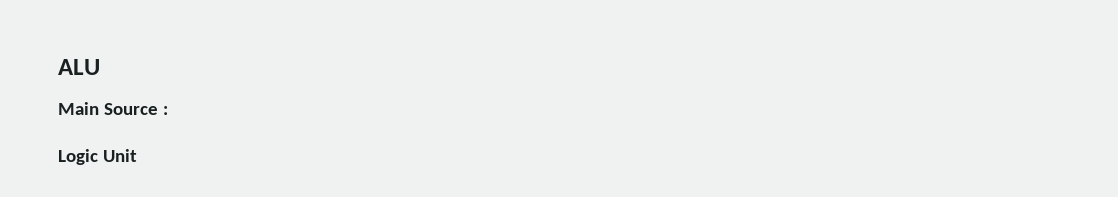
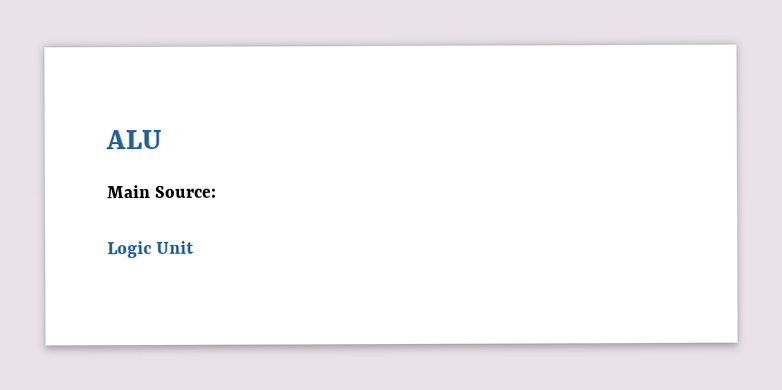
[103,103,168,115] Source : -> [154,185,218,198] Source:

